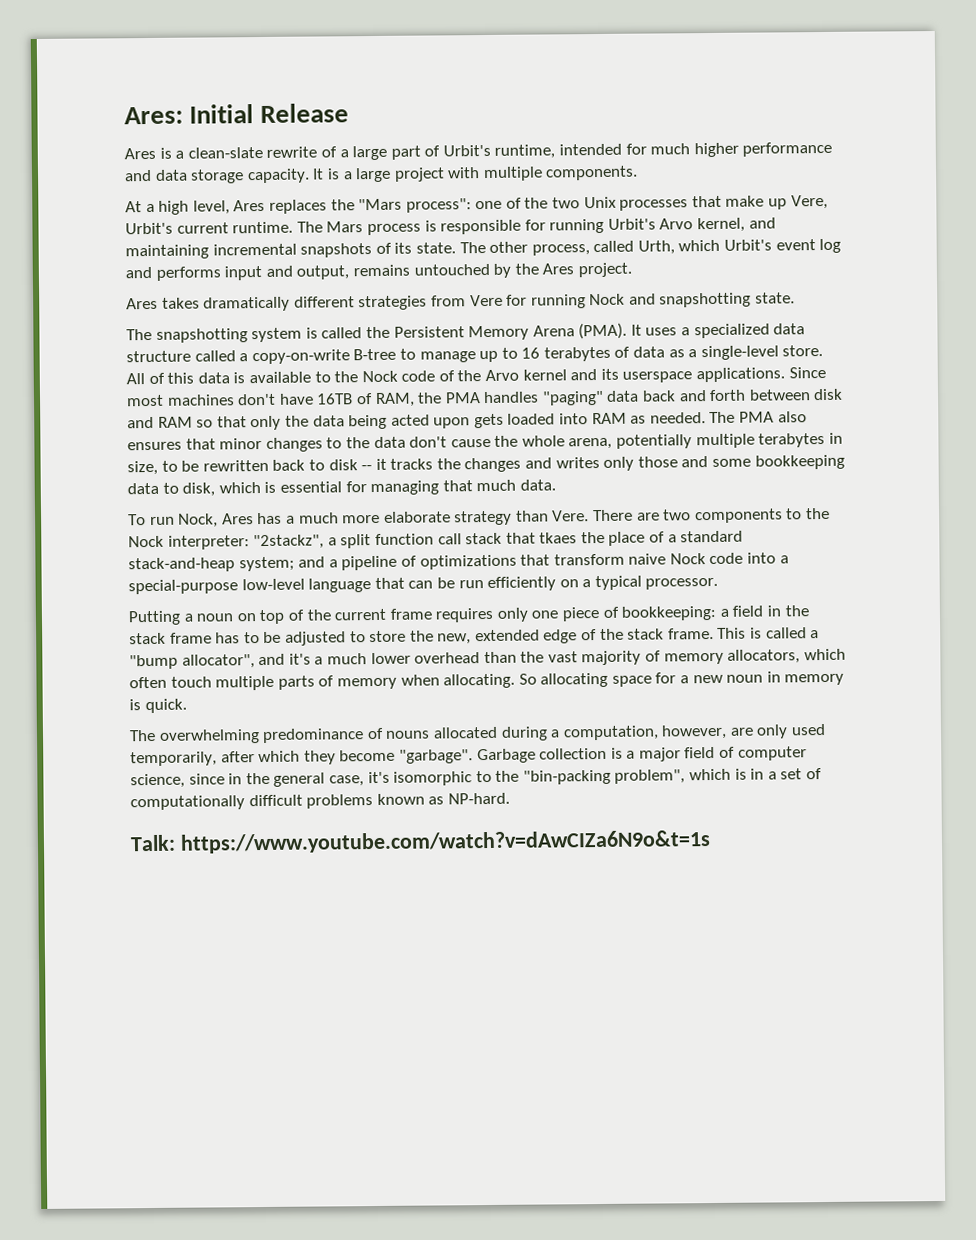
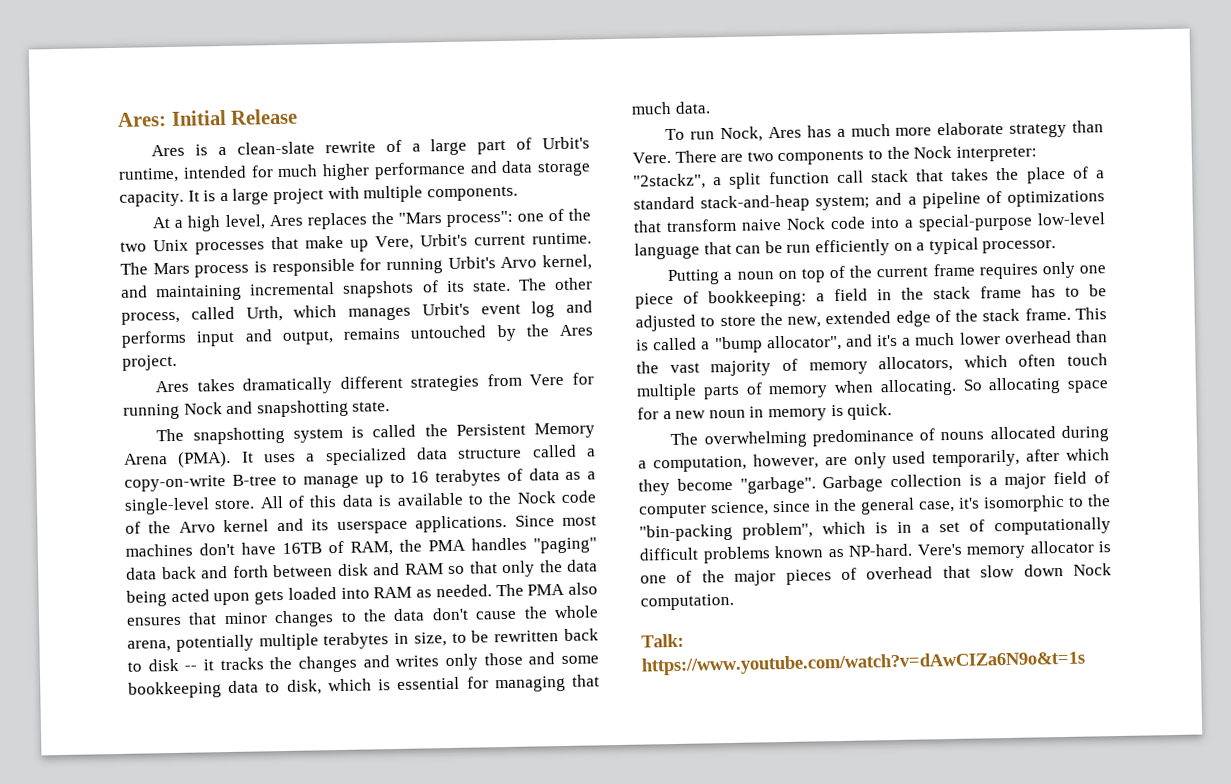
(721, 245) none -> [348,306,411,321] manages
[539,532,578,544] tkaes -> [951,168,990,181] takes
(510, 798) none -> [916,540,1111,559] [640,563,1112,586] [640,593,734,611] Vere's memory allocator is one of the major pieces of overhead that slow down Nock computation.

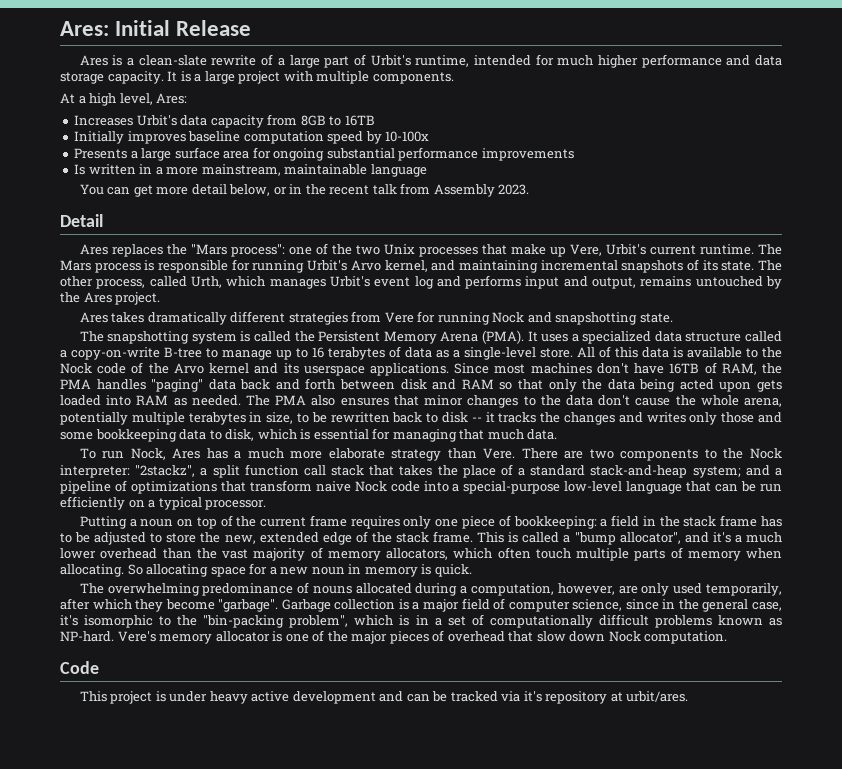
(266, 222) none -> [156,93,188,104] [74,114,375,128] [74,131,430,144] [74,147,574,161] [74,164,427,177] [79,183,530,197] [60,214,103,227] Ares: // Increases Urbit's data capacity from 8GB to 16TB // Initially improves baseline computation speed by 10-100x // Presents a large surface area for ongoing substantial performance improvements // Is written in a more mainstream, maintainable language // You can get more detail below, or in the recent talk from Assembly 2023. // Detail //
[641,633,684,648] [641,650,1086,676] Talk: https://www.youtube.com/watch?v=dAwCIZa6N9o&t=1s -> [60,661,99,674] [79,691,689,704] Code // This project is under heavy active development and can be tracked via it's repository at urbit/ares.

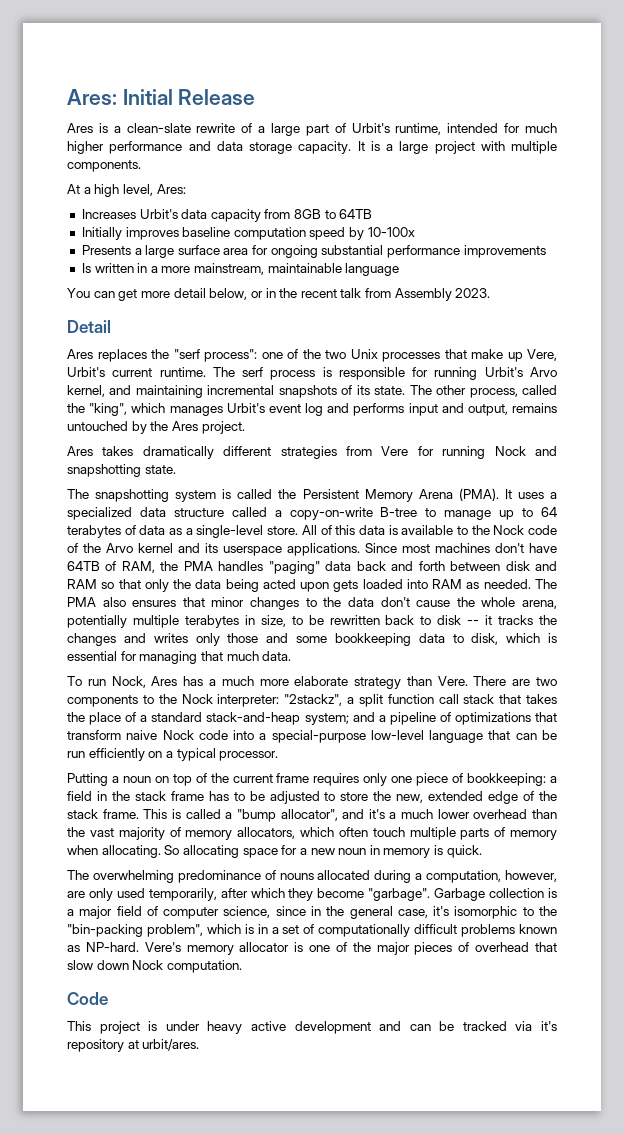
[344,115,375,126] 16TB -> [339,209,373,219] 64TB
[190,244,227,255] "Mars -> [173,349,200,359] "serf
[60,260,91,271] Mars -> [242,367,264,377] serf
[190,276,222,288] Urth, -> [67,403,128,416] the "king",
[312,347,324,358] 16 -> [541,507,558,517] 64
[669,363,700,374] 16TB -> [67,561,100,571] 64TB

